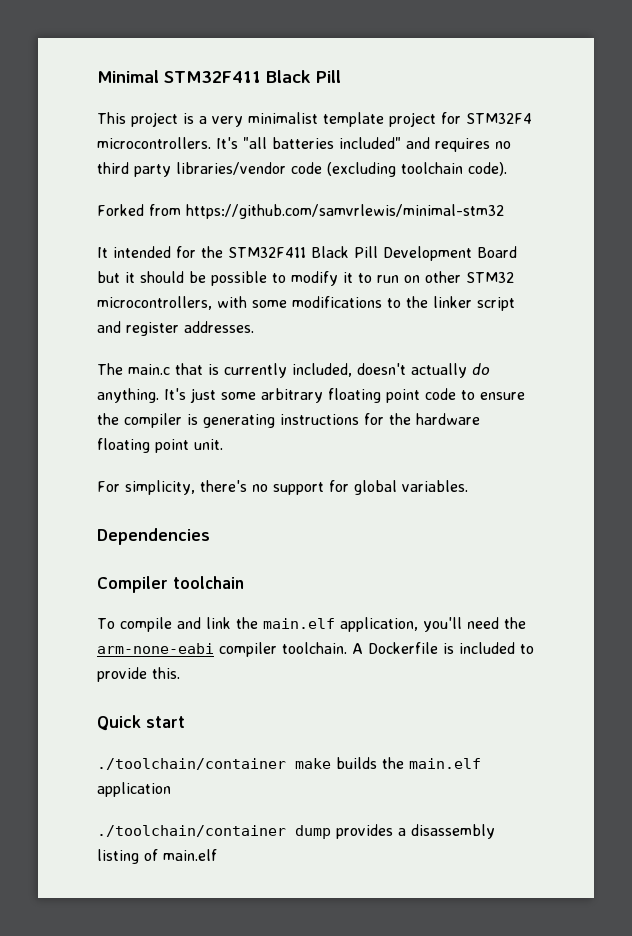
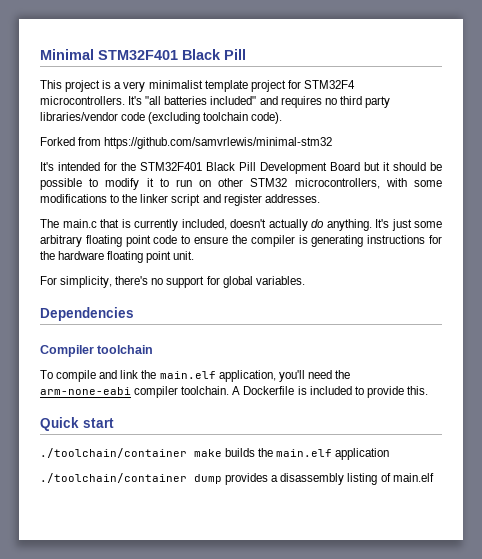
[164,71,261,83] STM32F411 -> [98,50,178,60] STM32F401
[97,247,108,258] It -> [40,162,54,171] It's
[228,247,306,258] STM32F411 -> [140,162,202,171] STM32F401

